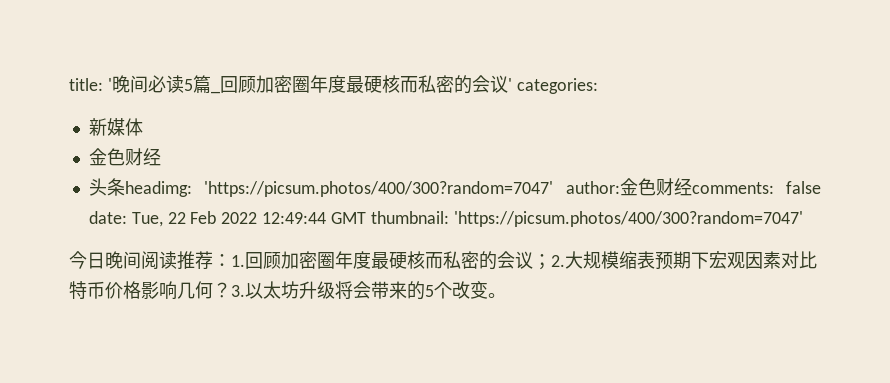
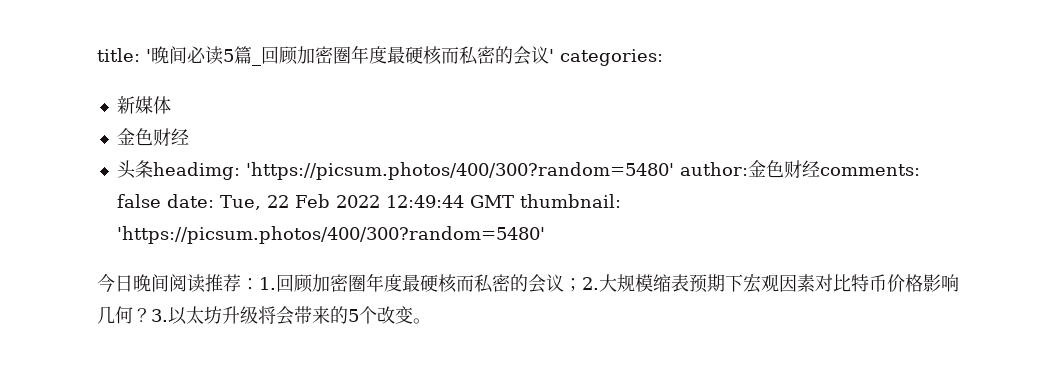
[204,181,554,197] 'https://picsum.photos/400/300?random=7047' -> [245,162,674,180] 'https://picsum.photos/400/300?random=5480'
[453,211,803,227] 'https://picsum.photos/400/300?random=7047' -> [116,226,545,244] 'https://picsum.photos/400/300?random=5480'

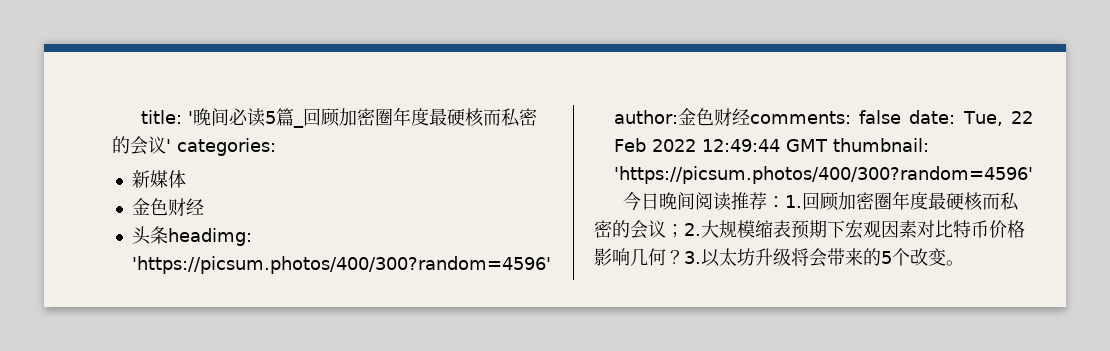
[245,162,674,180] 'https://picsum.photos/400/300?random=5480' -> [131,256,551,274] 'https://picsum.photos/400/300?random=4596'
[116,226,545,244] 'https://picsum.photos/400/300?random=5480' -> [613,166,1033,184] 'https://picsum.photos/400/300?random=4596'

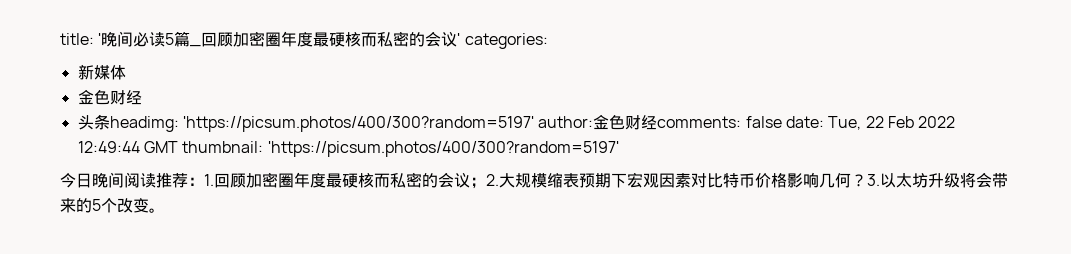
[131,256,551,274] 'https://picsum.photos/400/300?random=4596' -> [182,116,534,132] 'https://picsum.photos/400/300?random=5197'
[613,166,1033,184] 'https://picsum.photos/400/300?random=4596' -> [267,141,619,157] 'https://picsum.photos/400/300?random=5197'

